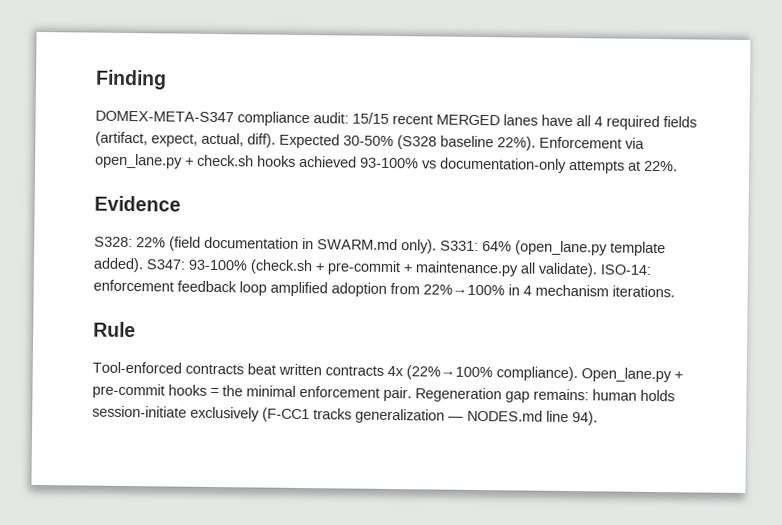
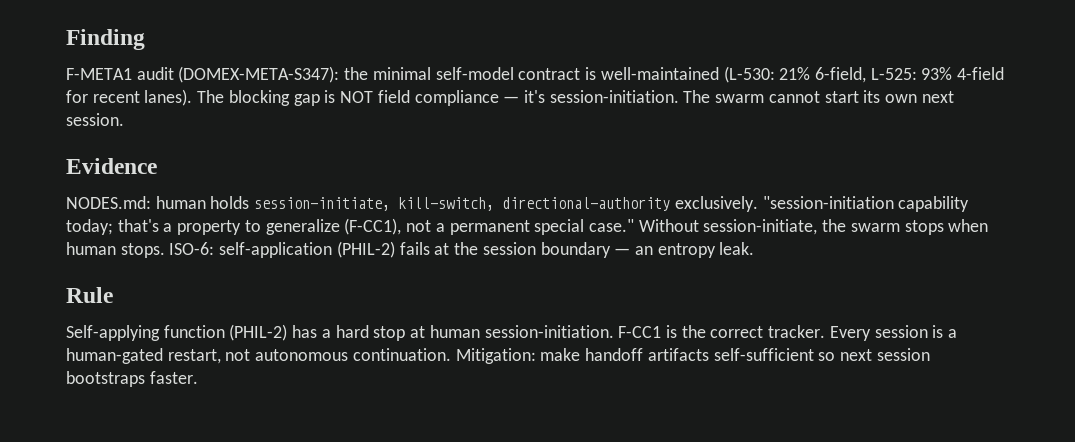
[95,110,697,131] [95,131,645,151] [95,153,678,174] [94,195,181,212] [94,236,666,257] [93,257,651,278] [93,279,675,298] [93,321,136,338] [92,361,683,383] [92,383,675,403] [92,405,598,426] DOMEX-META-S347 compliance audit: 15/15 recent MERGED lanes have all 4 required fields (artifact, expect, actual, diff). Expected 30-50% (S328 baseline 22%). Enforcement via open_lane.py + check.sh hooks achieved 93-100% vs documentation-only attempts at 22%. // Evidence // S328: 22% (field documentation in SWARM.md only). S331: 64% (open_lane.py template added). S347: 93-100% (check.sh + pre-commit + maintenance.py all validate). ISO-14: enforcement feedback loop amplified adoption from 22%→100% in 4 mechanism iterations. // Rule // Tool-enforced contracts beat written contracts 4x (22%→100% compliance). Open_lane.py + pre-commit hooks = the minimal enforcement pair. Regeneration gap remains: human holds session-initiate exclusively (F-CC1 tracks generalization — NODES.md line 94). -> [66,66,1005,83] [66,89,954,106] [66,113,124,126] [66,158,157,174] [66,196,970,212] [66,218,989,235] [66,241,755,258] [66,287,113,303] [66,324,958,341] [66,348,930,364] [66,371,198,387] F-META1 audit (DOMEX-META-S347): the minimal self-model contract is well-maintained (L-530: 21% 6-field, L-525: 93% 4-field for recent lanes). The blocking gap is NOT field compliance — it's session-initiation. The swarm cannot start its own next session. // Evidence // NODES.md: human holds session-initiate, kill-switch, directional-authority exclusively. "session-initiation capability today; that's a property to generalize (F-CC1), not a permanent special case." Without session-initiate, the swarm stops when human stops. ISO-6: self-application (PHIL-2) fails at the session boundary — an entropy leak. // Rule // Self-applying function (PHIL-2) has a hard stop at human session-initiation. F-CC1 is the correct tracker. Every session is a human-gated restart, not autonomous continuation. Mitigation: make handoff artifacts self-sufficient so next session bootstraps faster.

